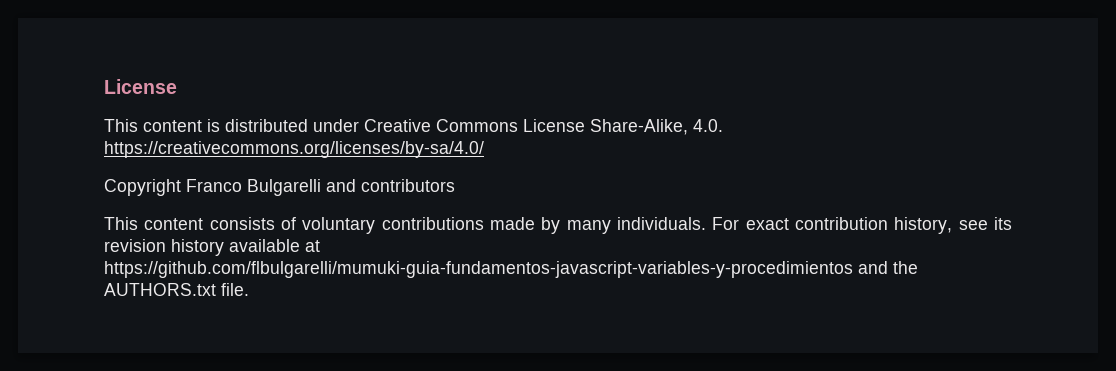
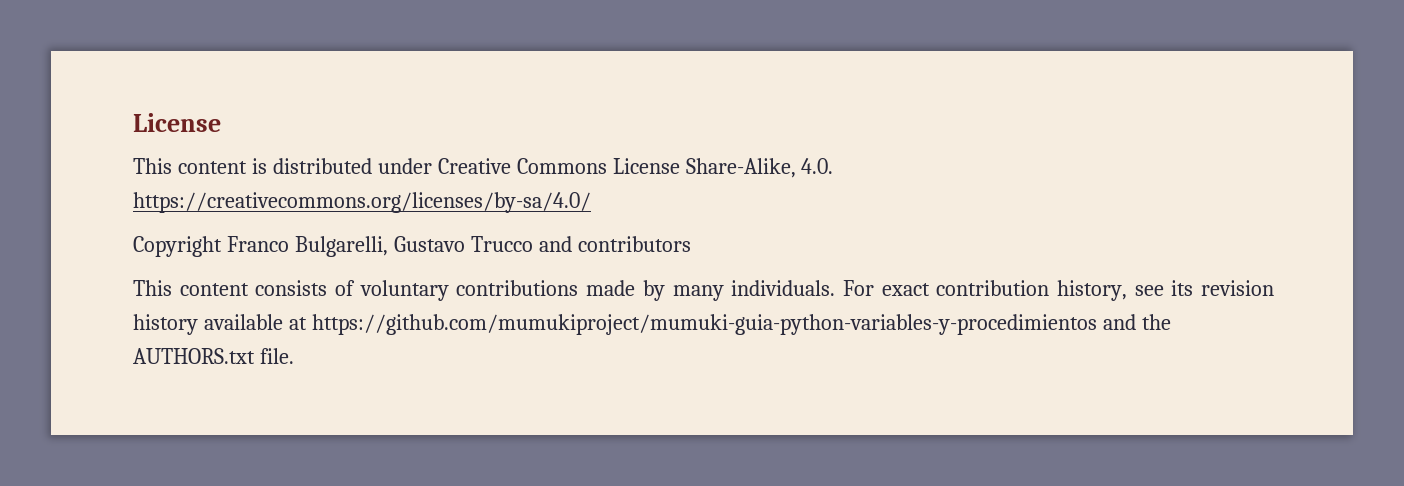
[247,179,321,196] Bulgarelli -> [294,236,533,257] Bulgarelli, Gustavo Trucco
[104,261,853,278] https://github.com/flbulgarelli/mumuki-guia-fundamentos-javascript-variables-y-procedimientos -> [311,314,1097,335] https://github.com/mumukiproject/mumuki-guia-python-variables-y-procedimientos

